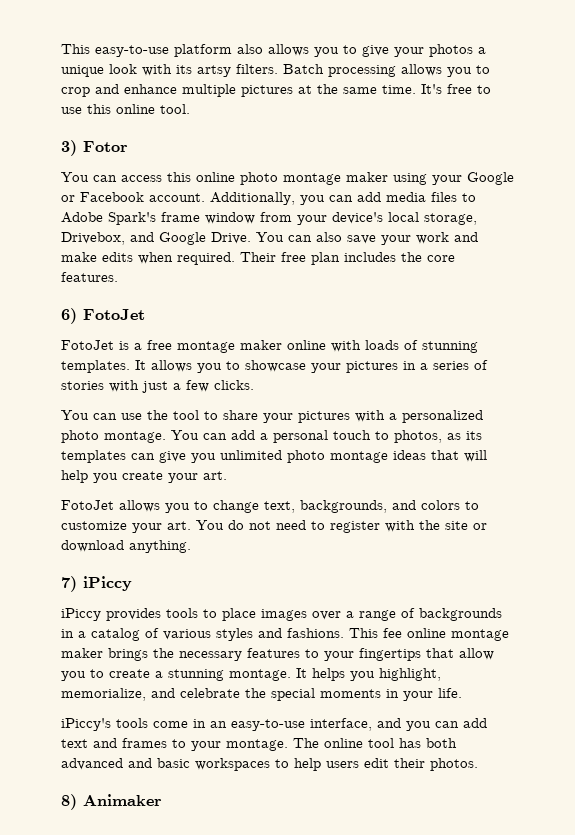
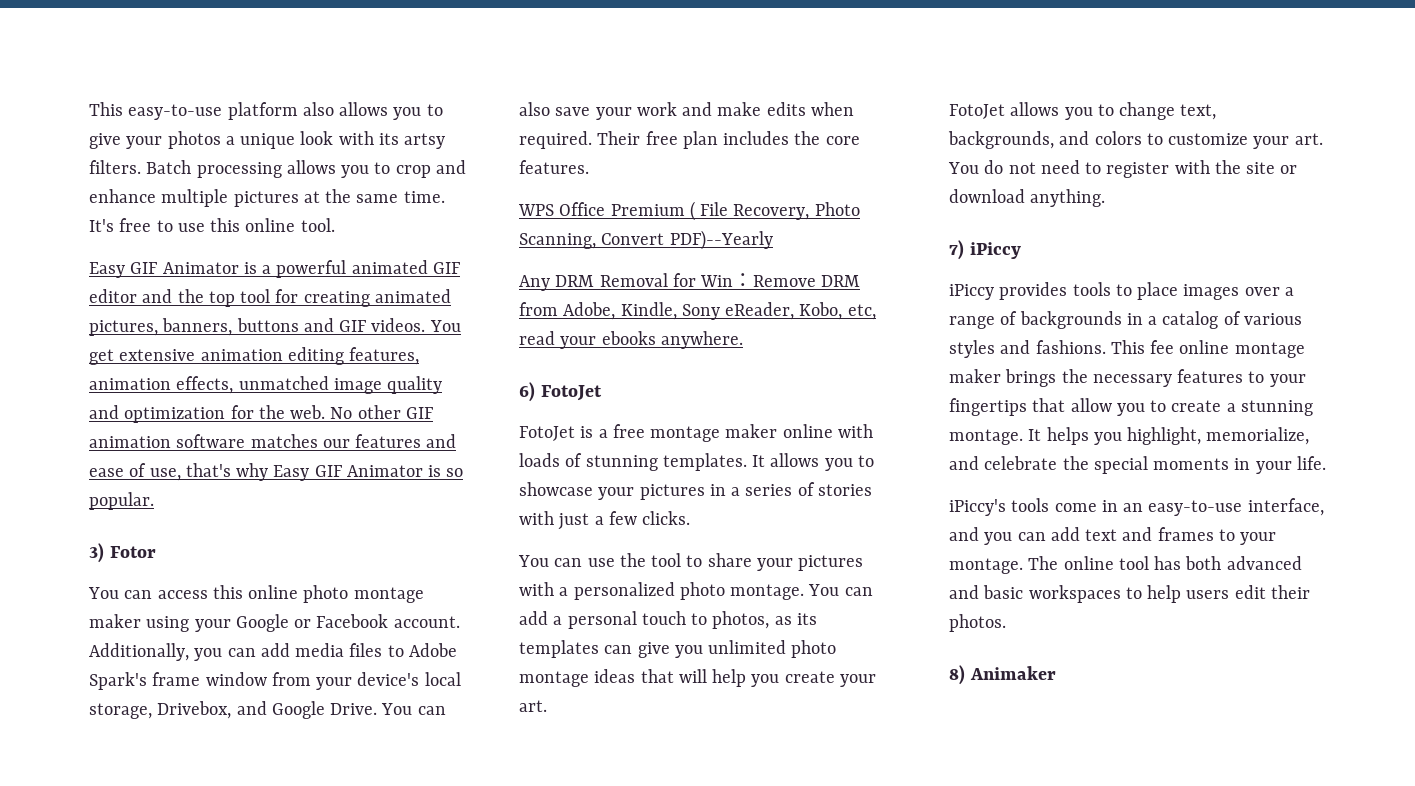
(190, 109) none -> [89,260,460,278] [89,289,451,307] [89,318,461,336] [89,347,420,365] [89,376,443,394] [89,405,433,423] [89,434,457,448] [89,463,464,481] [89,492,154,510] // Easy GIF Animator is a powerful animated GIF editor and the top tool for creating animated pictures, banners, buttons and GIF videos. You get extensive animation editing features, animation effects, unmatched image quality and optimization for the web. No other GIF animation software matches our features and ease of use, that's why Easy GIF Animator is so popular.
(118, 277) none -> [518,201,860,221] [519,230,773,250] [519,273,861,291] [519,302,876,320] [519,331,743,349] // WPS Office Premium ( File Recovery, Photo Scanning, Convert PDF)--Yearly // Any DRM Removal for Win：Remove DRM from Adobe, Kindle, Sony eReader, Kobo, etc, read your ebooks anywhere.

